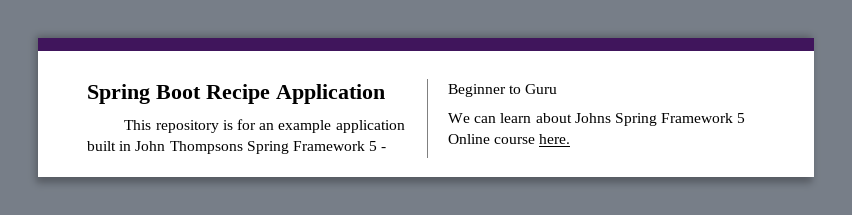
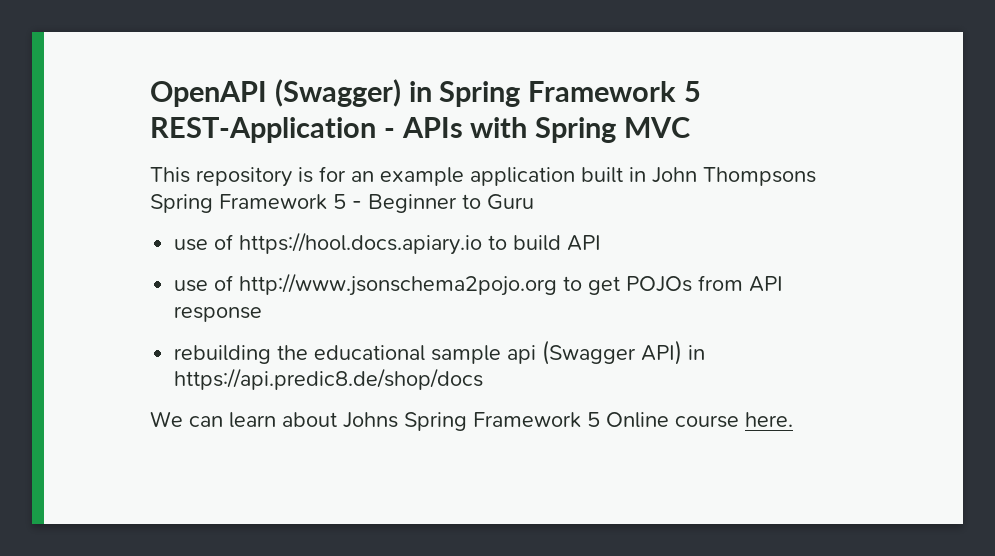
[87,84,385,104] Spring Boot Recipe Application -> [150,79,702,107] [150,117,691,143] OpenAPI (Swagger) in Spring Framework 5 REST-Application - APIs with Spring MVC
(558, 89) none -> [174,232,602,255] [174,273,784,296] [174,306,263,322] [174,340,706,365] [174,368,484,390] // use of https://hool.docs.apiary.io to build API // use of http://www.jsonschema2pojo.org to get POJOs from API response // rebuilding the educational sample api (Swagger API) in https://api.predic8.de/shop/docs

